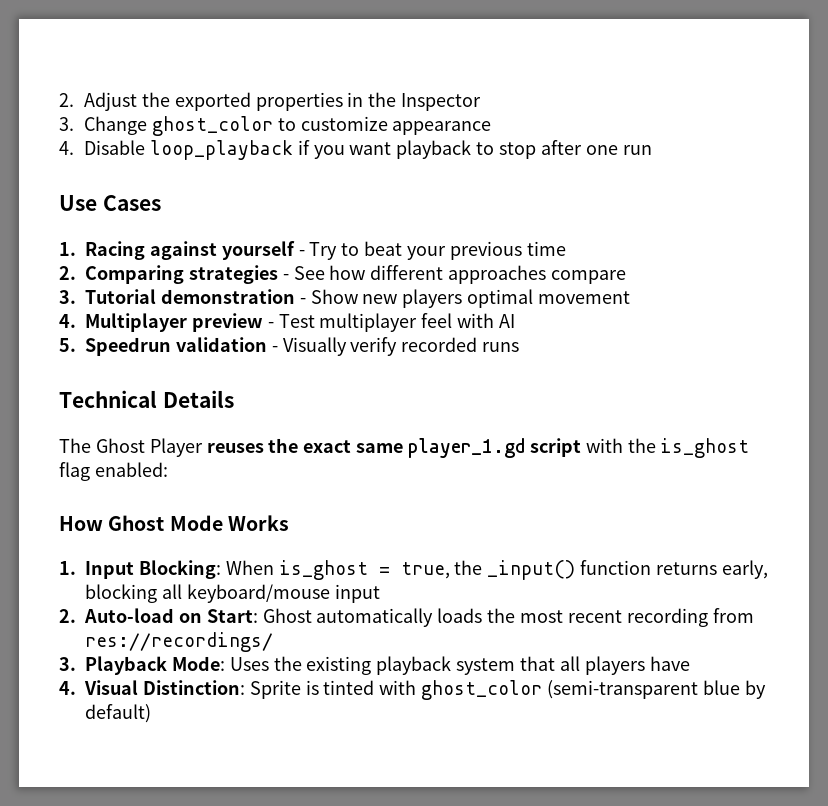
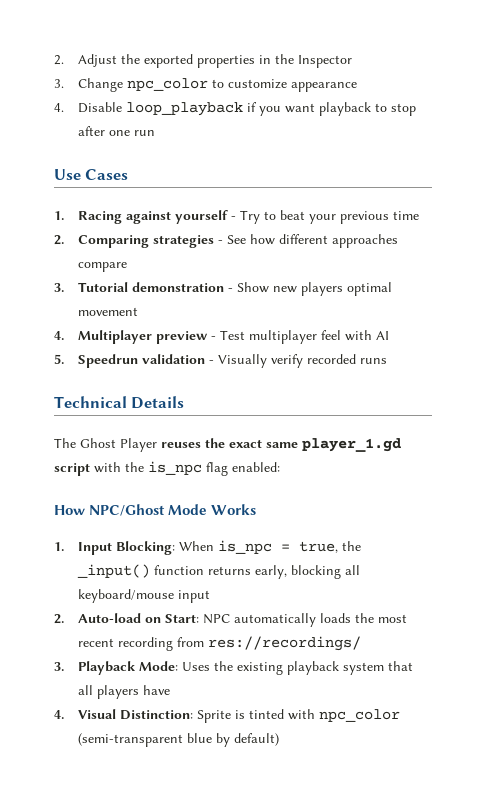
[151,116,273,136] ghost_color -> [127,78,209,91] npc_color
[660,438,750,458] is_ghost -> [148,461,202,475] is_npc
[108,515,165,531] Ghost -> [89,504,166,516] NPC/Ghost
[278,560,368,580] is_ghost -> [218,540,273,554] is_npc
[262,608,312,623] Ghost -> [203,614,231,624] NPC
[421,680,543,700] ghost_color -> [319,709,401,722] npc_color

